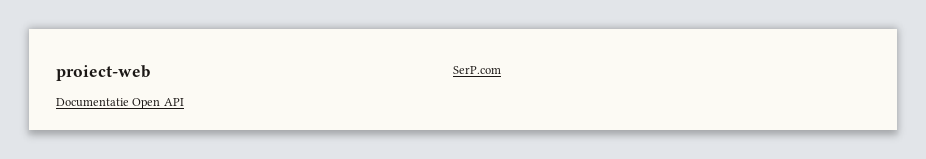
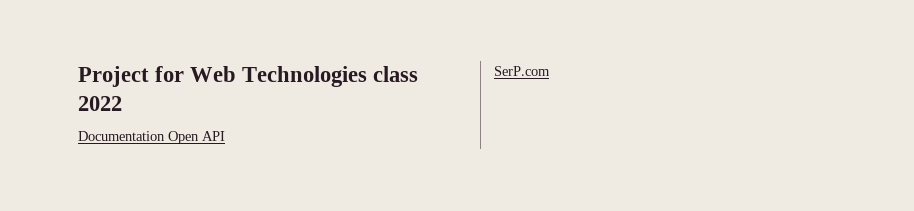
[56,65,150,81] [56,98,129,107] proiect-web // Documentatie -> [78,66,419,87] [78,96,122,111] [78,131,165,141] Project for Web Technologies class 2022 // Documentation

